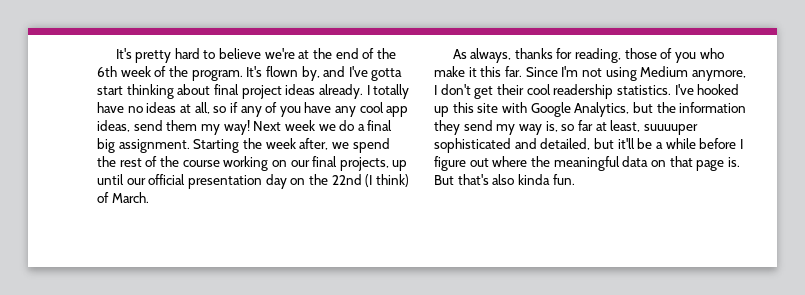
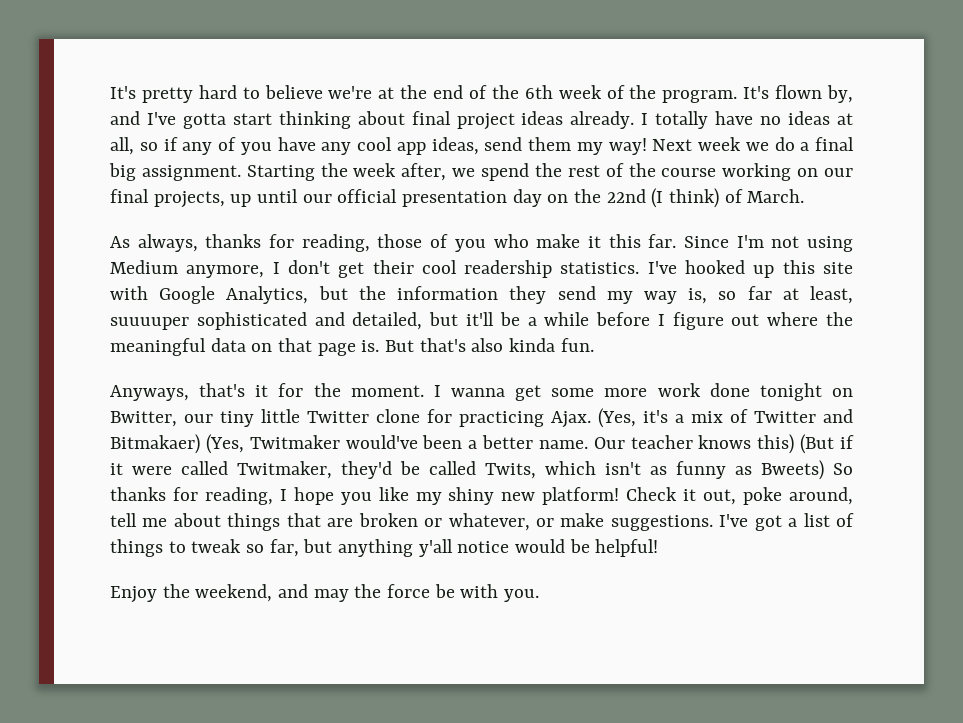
(575, 179) none -> [110,383,853,401] [110,408,853,428] [110,434,854,454] [110,460,853,480] [110,487,853,505] [110,513,854,531] [110,539,659,557] [110,584,540,603] // Anyways, that's it for the moment. I wanna get some more work done tonight on Bwitter, our tiny little Twitter clone for practicing Ajax. (Yes, it's a mix of Twitter and Bitmakaer) (Yes, Twitmaker would've been a better name. Our teacher knows this) (But if it were called Twitmaker, they'd be called Twits, which isn't as funny as Bweets) So thanks for reading, I hope you like my shiny new platform! Check it out, poke around, tell me about things that are broken or whatever, or make suggestions. I've got a list of things to tweak so far, but anything y'all notice would be helpful! // Enjoy the weekend, and may the force be with you.

